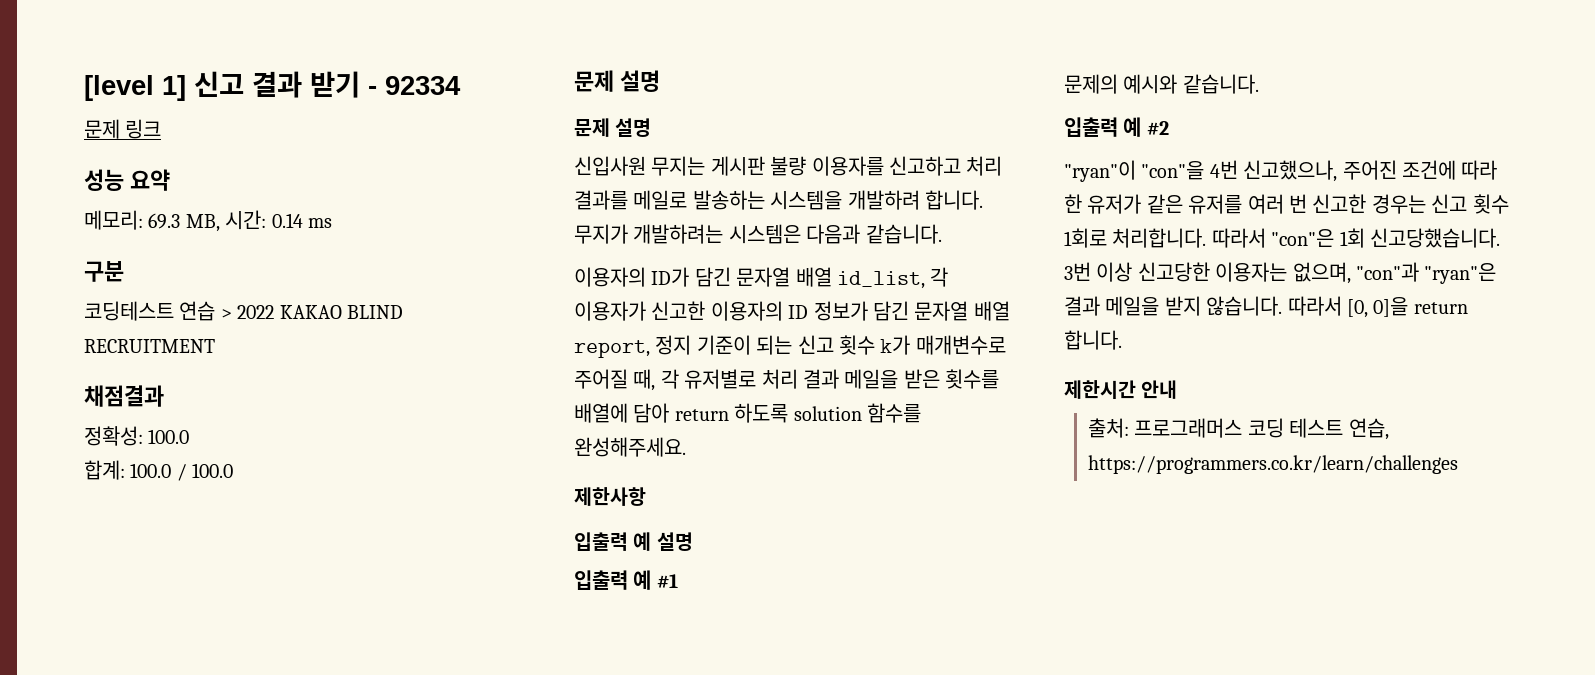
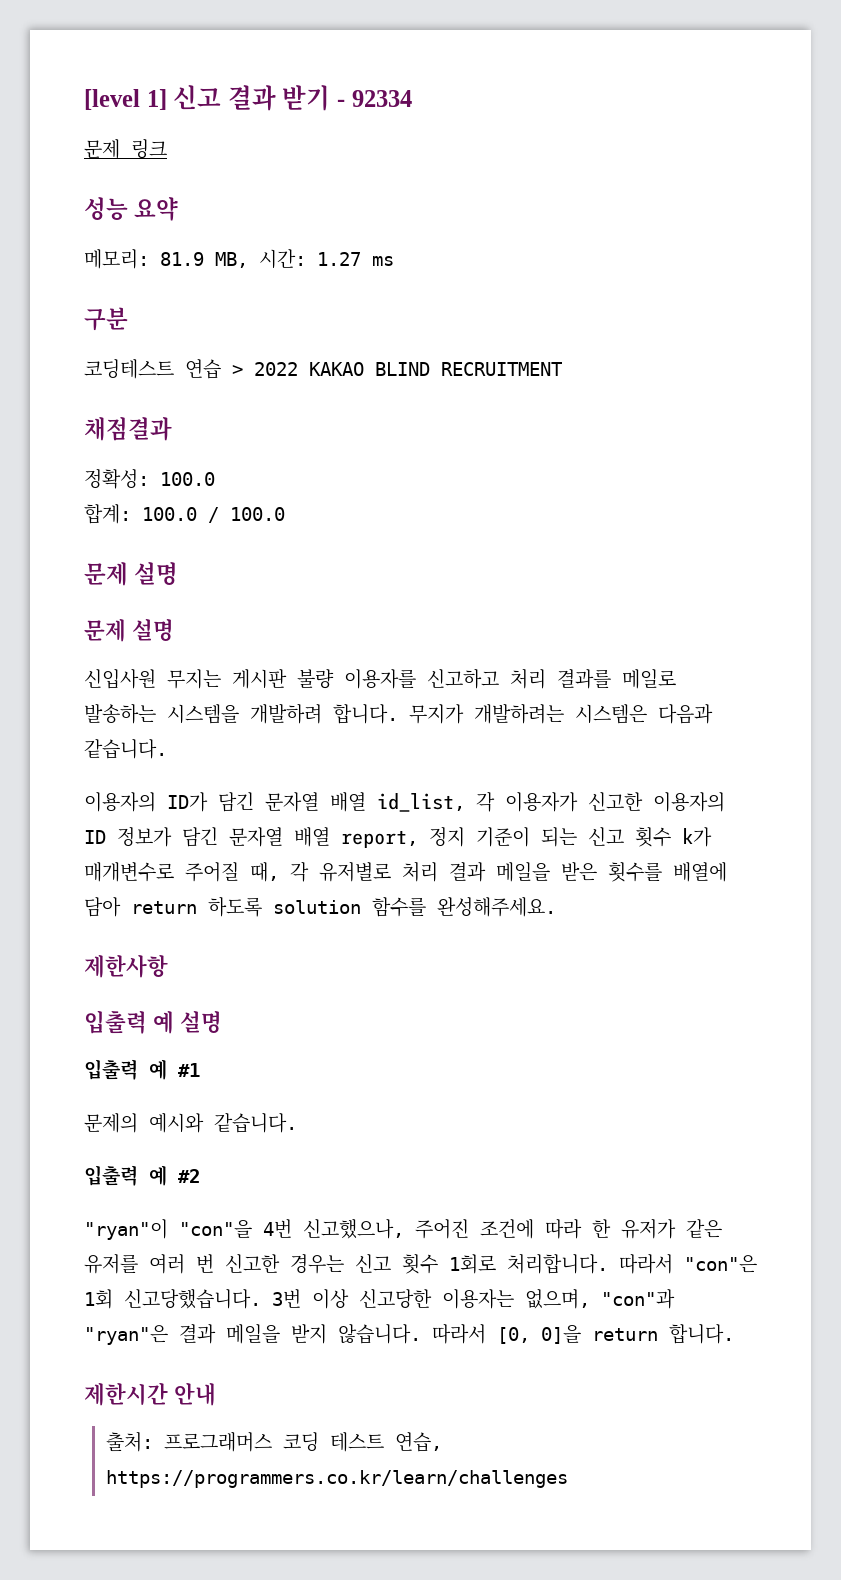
[148,213,181,229] 69.3 -> [160,252,204,266] 81.9
[271,213,303,228] 0.14 -> [317,252,361,266] 1.27

